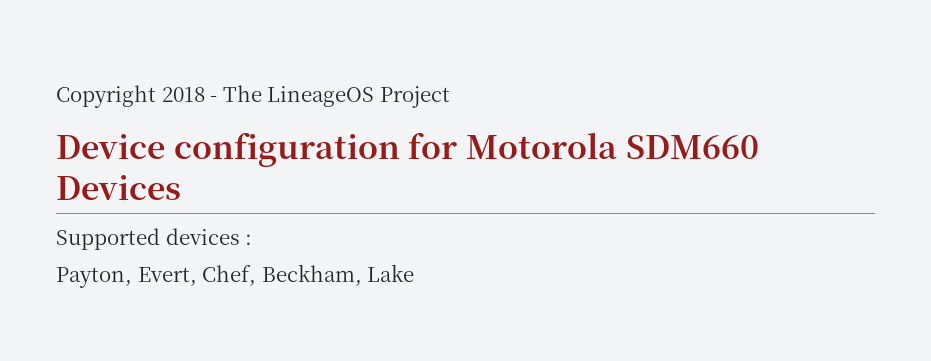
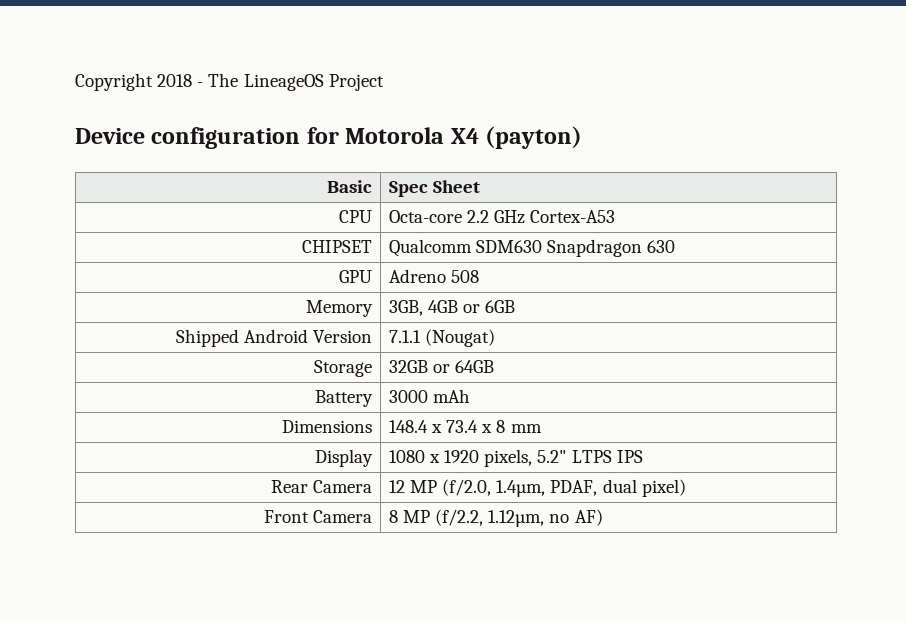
[625,135,759,159] [56,175,181,200] [56,228,253,250] [56,264,415,288] SDM660 Devices // Supported devices : // Payton, Evert, Chef, Beckham, Lake -> [450,126,583,149] [327,180,373,193] [388,180,481,197] [339,210,373,223] [388,210,616,224] [302,240,373,253] [388,239,676,257] [339,270,373,283] [388,269,480,283] [306,300,374,317] [388,300,516,316] [175,329,373,347] [388,329,496,347] [314,360,373,377] [388,360,495,373] [315,390,374,407] [388,389,471,403] [282,420,373,433] [388,420,542,433] [315,449,374,467] [388,449,643,467] [270,480,373,493] [388,479,686,497] [263,510,373,523] [388,509,603,527] X4 (payton) // Basic | Spec Sheet // CPU | Octa-core 2.2 GHz Cortex-A53 // CHIPSET | Qualcomm SDM630 Snapdragon 630 // GPU | Adreno 508 // Memory | 3GB, 4GB or 6GB // Shipped Android Version | 7.1.1 (Nougat) // Storage | 32GB or 64GB // Battery | 3000 mAh // Dimensions | 148.4 x 73.4 x 8 mm // Display | 1080 x 1920 pixels, 5.2" LTPS IPS // Rear Camera | 12 MP (f/2.0, 1.4µm, PDAF, dual pixel) // Front Camera | 8 MP (f/2.2, 1.12µm, no AF)

